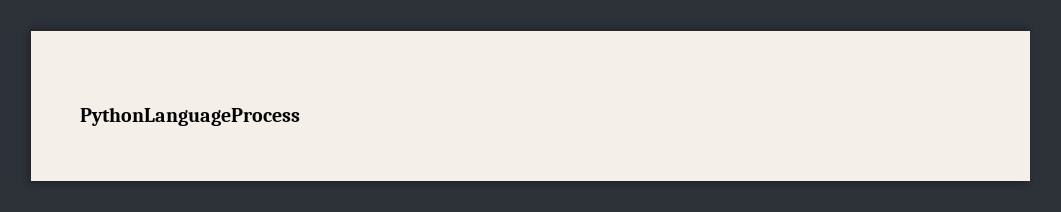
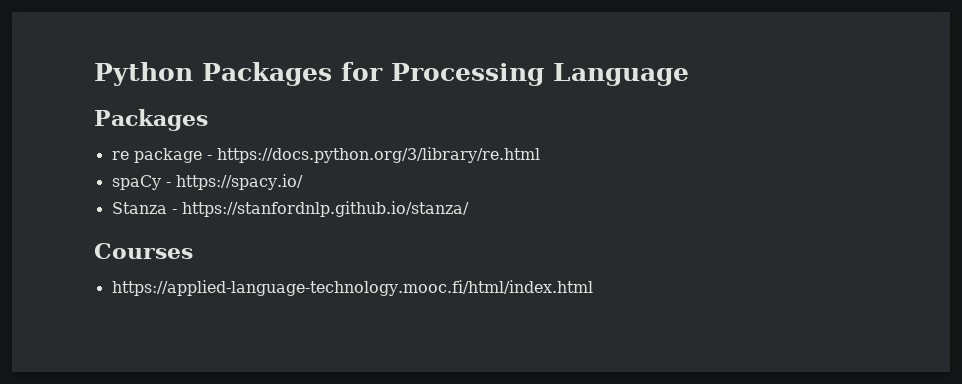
[80,107,300,126] PythonLanguageProcess -> [94,62,689,86] [94,109,208,131] [111,147,540,163] [111,174,303,190] [111,201,469,217] [94,243,193,259] [111,280,593,296] Python Packages for Processing Language // Packages // re package - https://docs.python.org/3/library/re.html // spaCy - https://spacy.io/ // Stanza - https://stanfordnlp.github.io/stanza/ // Courses // https://applied-language-technology.mooc.fi/html/index.html

